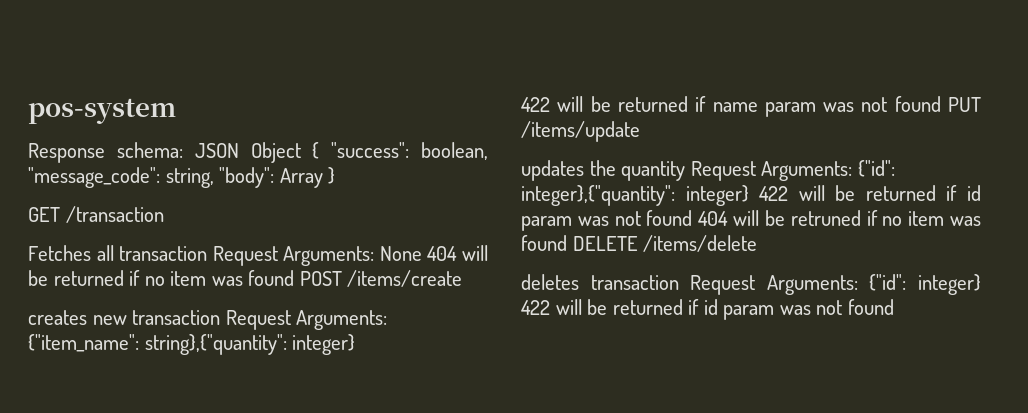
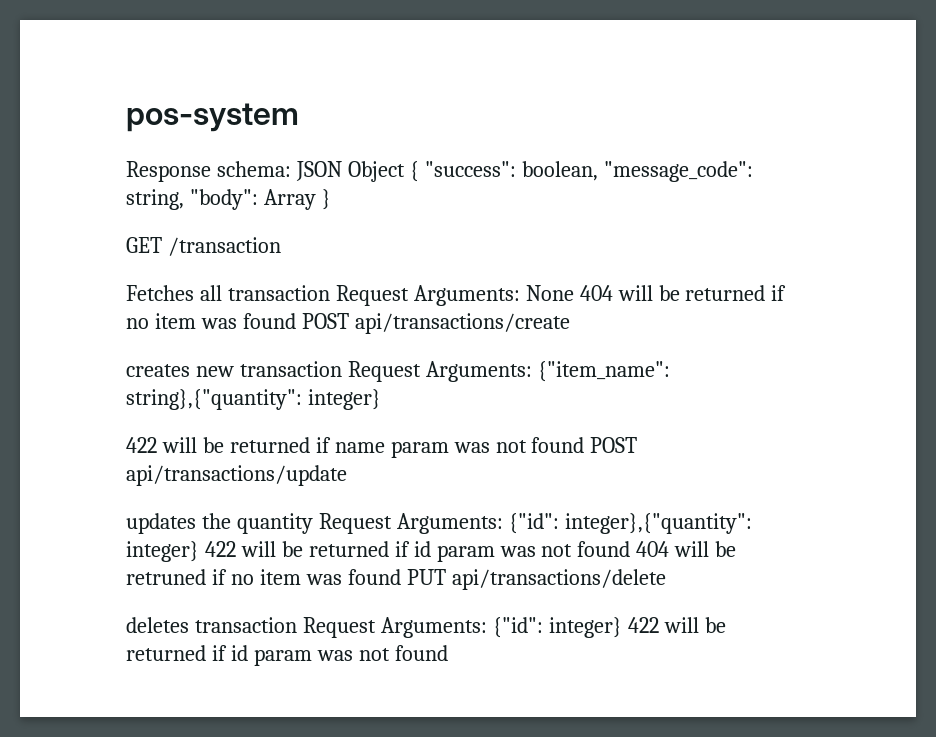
[347,270,463,287] /items/create -> [354,313,570,334] api/transactions/create
[948,97,982,112] [521,121,640,142] PUT /items/update -> [590,437,638,453] [126,465,347,486] POST api/transactions/update
[572,235,758,252] DELETE /items/delete -> [406,569,666,590] PUT api/transactions/delete

